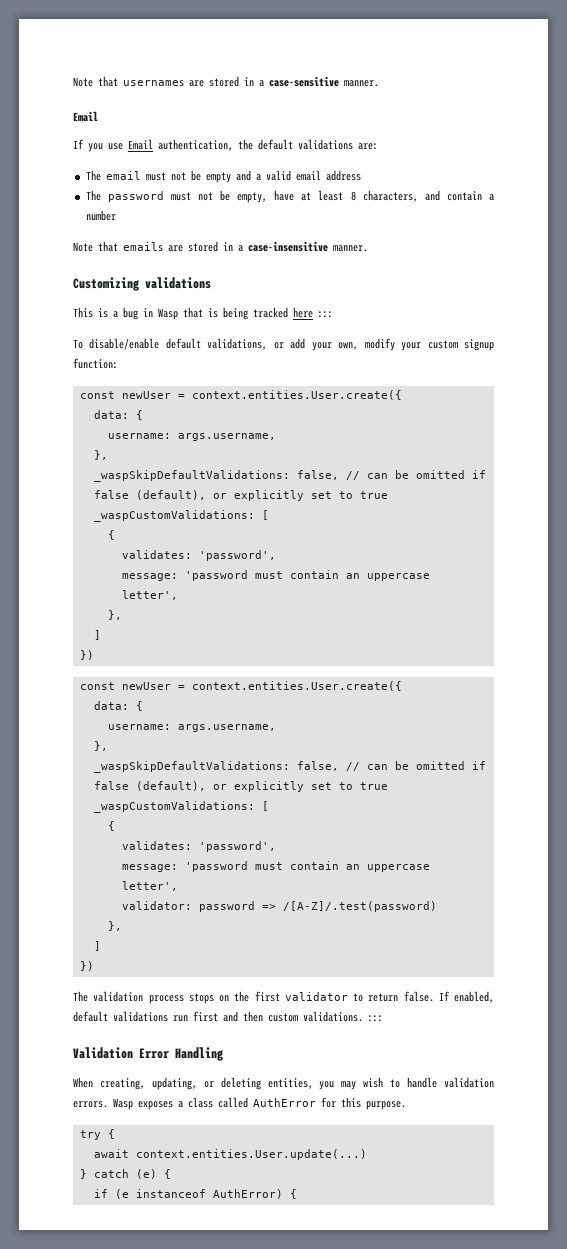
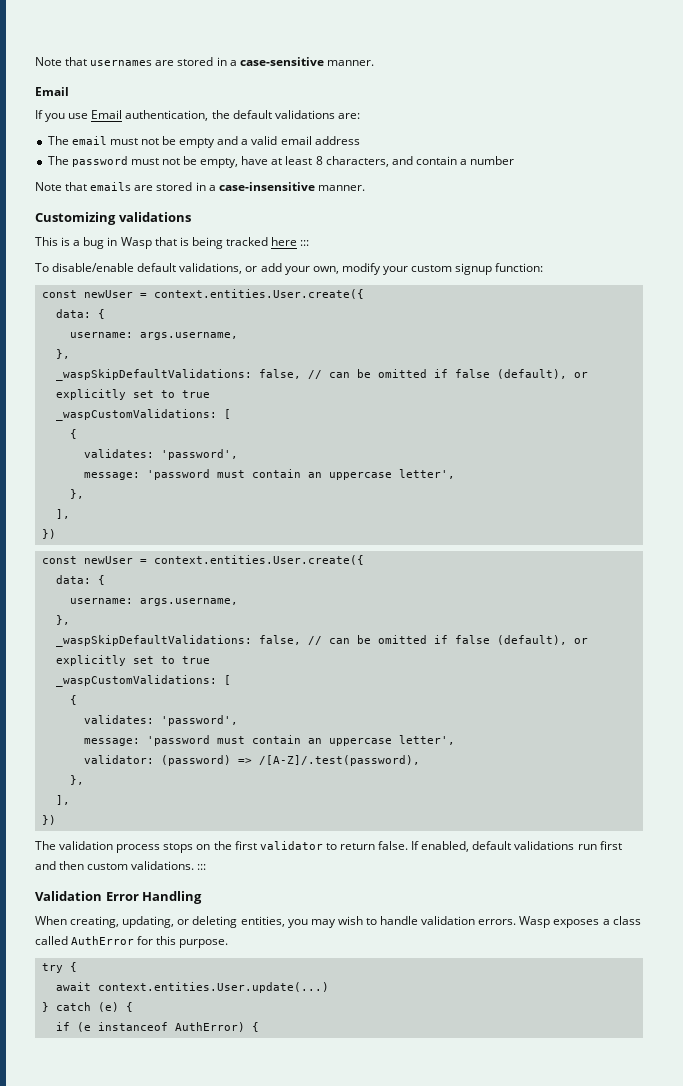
[93,630,101,640] ] -> [55,509,70,519] ],
[198,901,437,912] [107,921,122,931] [93,941,101,951] password => /[A-Z]/.test(password) // }, // ] -> [160,755,420,766] [69,775,84,785] [55,795,70,805] (password) => /[A-Z]/.test(password), // }, // ],

